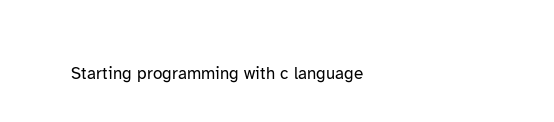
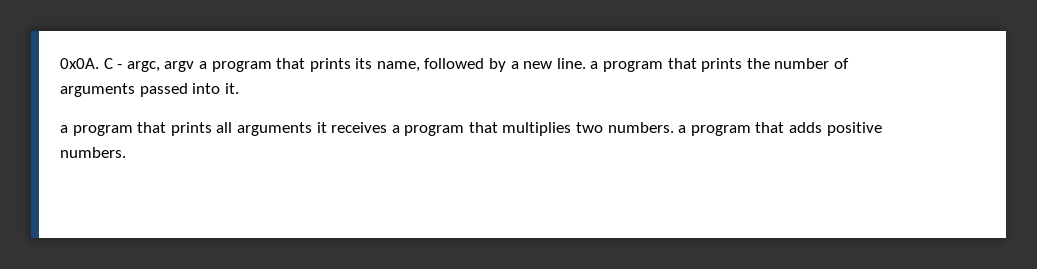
[71,66,363,83] Starting programming with c language -> [60,58,849,72] [60,83,239,97] [60,122,882,136] [60,147,126,158] 0x0A. C - argc, argv a program that prints its name, followed by a new line. a program that prints the number of arguments passed into it. // a program that prints all arguments it receives a program that multiplies two numbers. a program that adds positive numbers.

